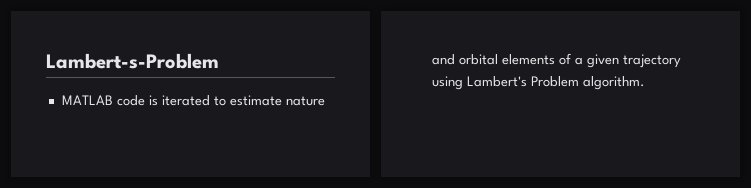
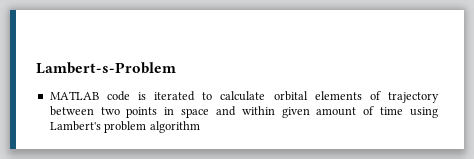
[229,95,325,106] [431,53,681,68] [431,76,645,90] estimate nature and orbital elements of a given trajectory using Lambert's Problem algorithm. -> [220,91,440,103] [49,106,438,118] [49,121,200,133] calculate orbital elements of trajectory between two points in space and within given amount of time using Lambert's problem algorithm

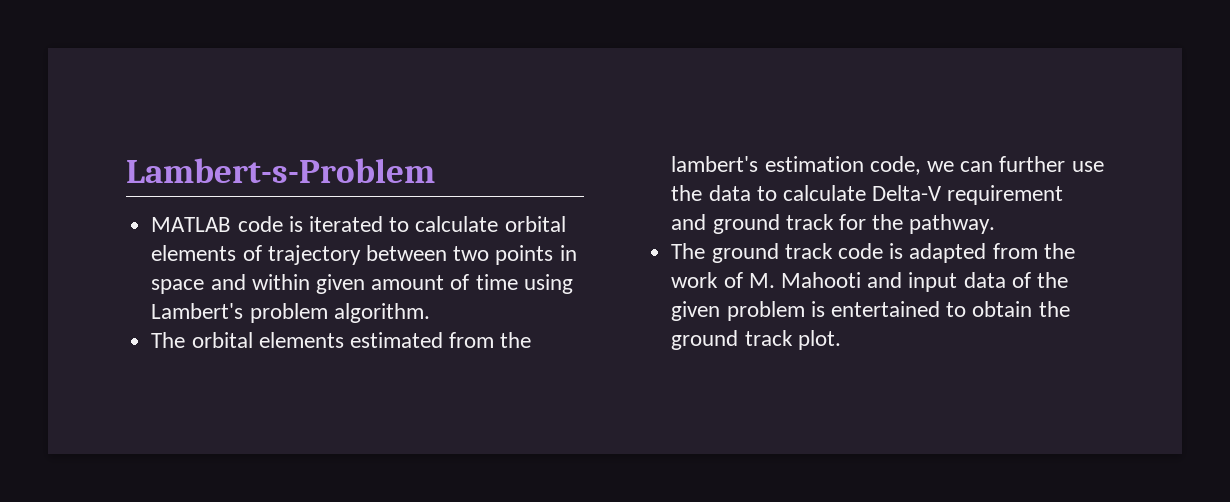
[149,121,200,133] algorithm -> [333,303,430,323] [151,332,532,348] [671,156,1104,175] [671,185,1064,205] [671,214,996,234] [671,243,1075,263] [671,272,1068,292] [671,301,1070,321] [671,330,841,350] algorithm. // The orbital elements estimated from the lambert's estimation code, we can further use the data to calculate Delta-V requirement and ground track for the pathway. // The ground track code is adapted from the work of M. Mahooti and input data of the given problem is entertained to obtain the ground track plot.

